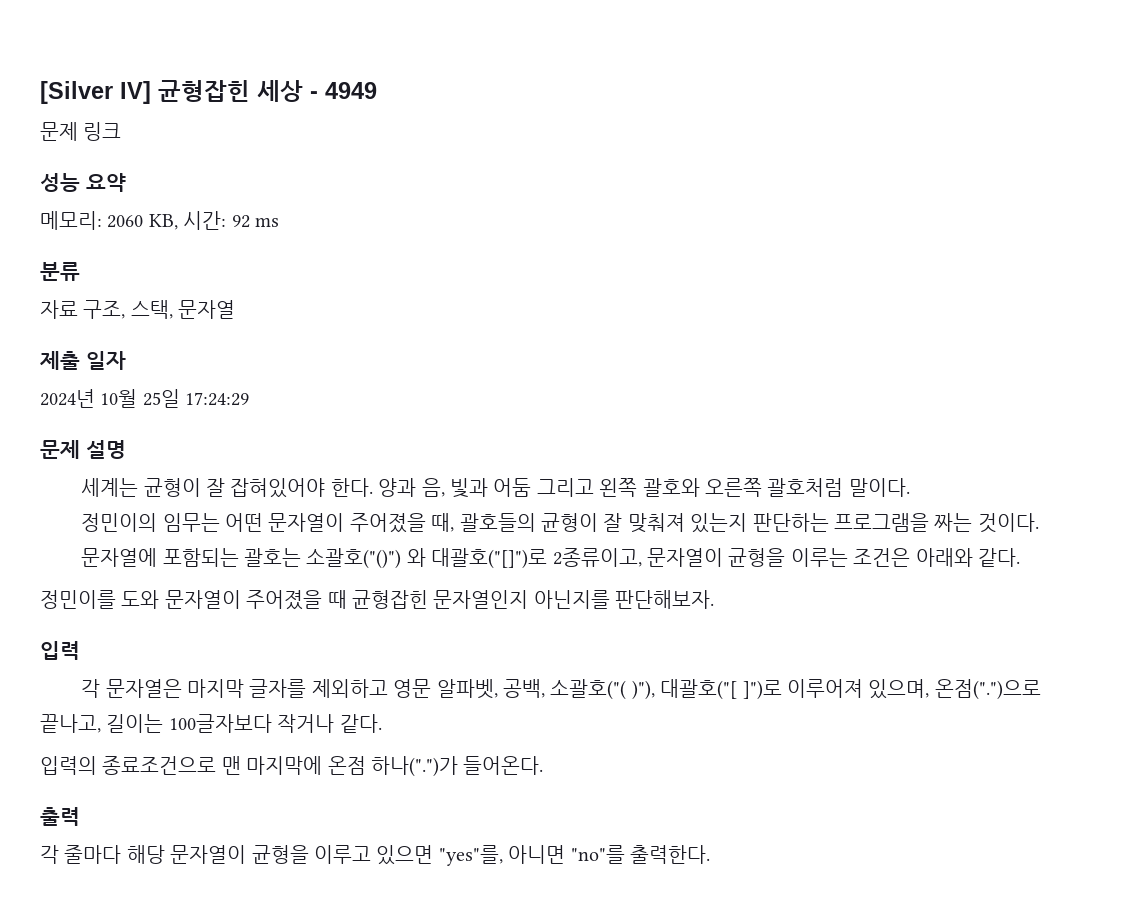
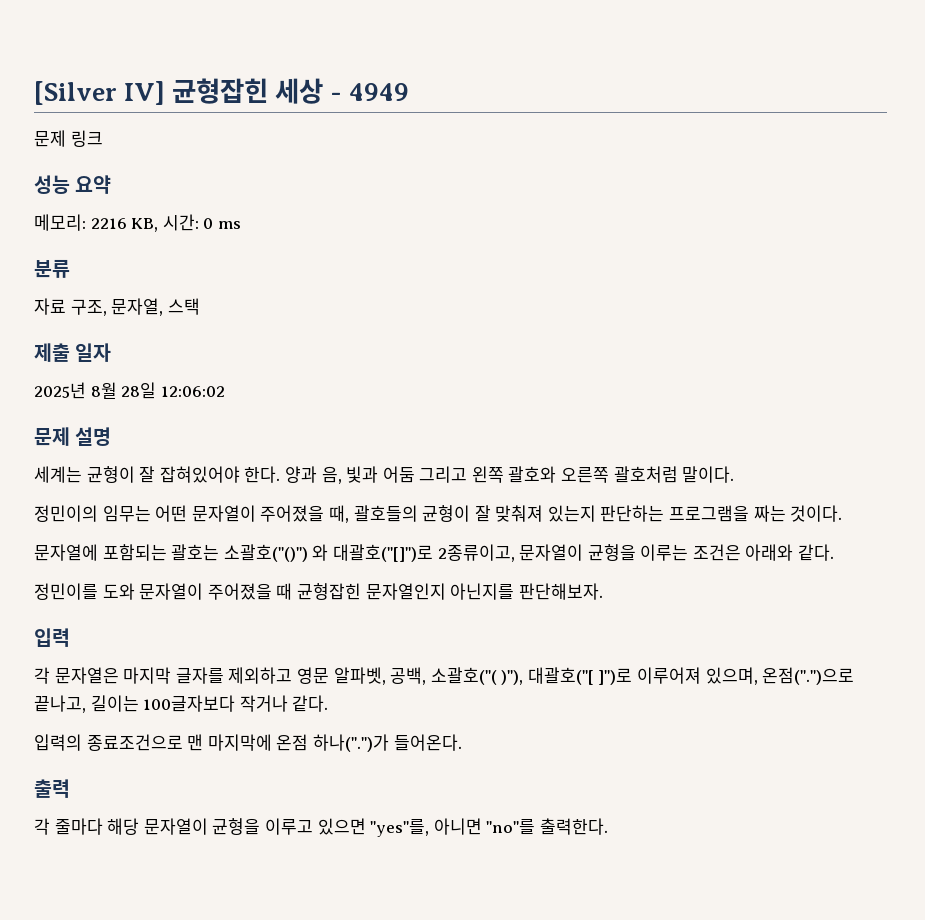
[107,215,144,228] 2060 -> [90,218,127,229] 2216
[231,215,250,228] 92 -> [203,218,214,229] 0
[130,300,236,319] 스택, 문자열 -> [111,298,200,316] 문자열, 스택
[40,389,250,408] 2024년 10월 25일 17:24:29 -> [34,382,225,399] 2025년 8월 28일 12:06:02

